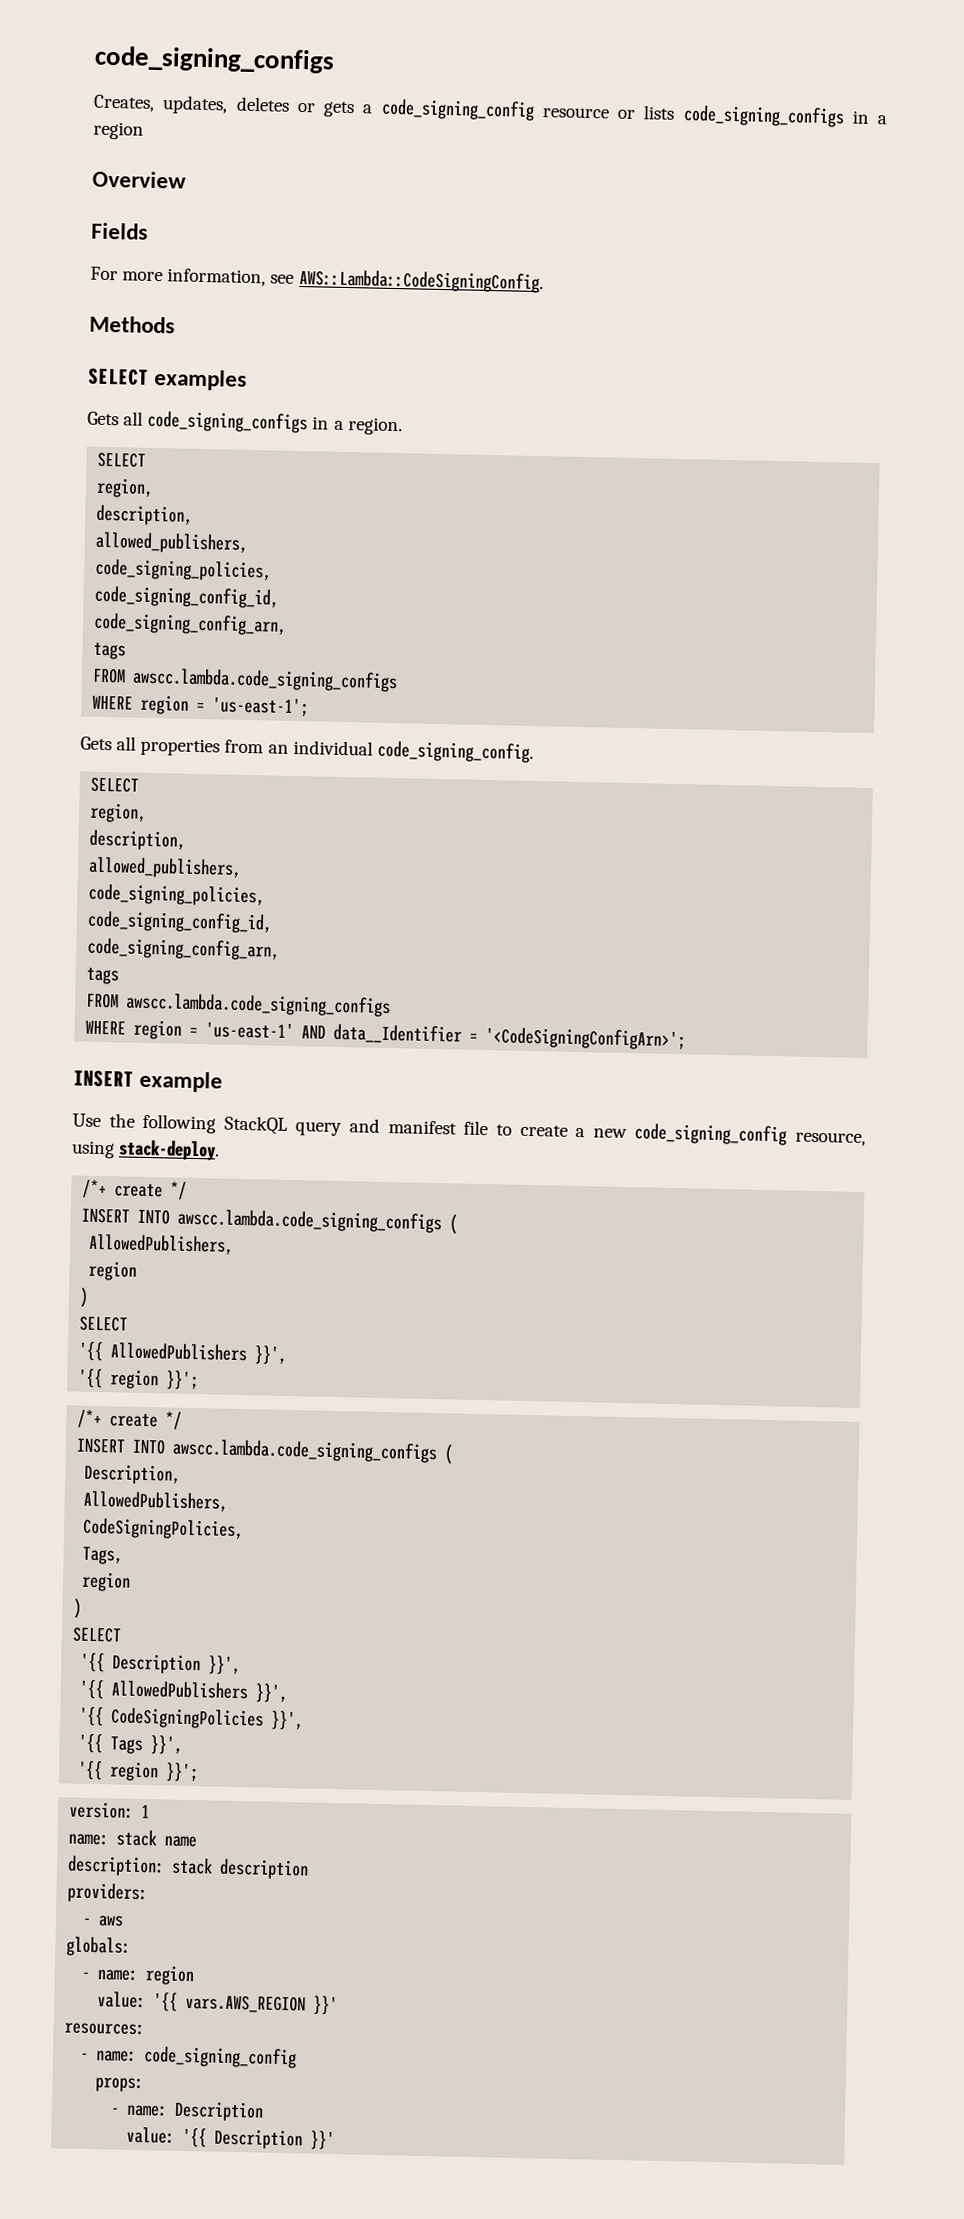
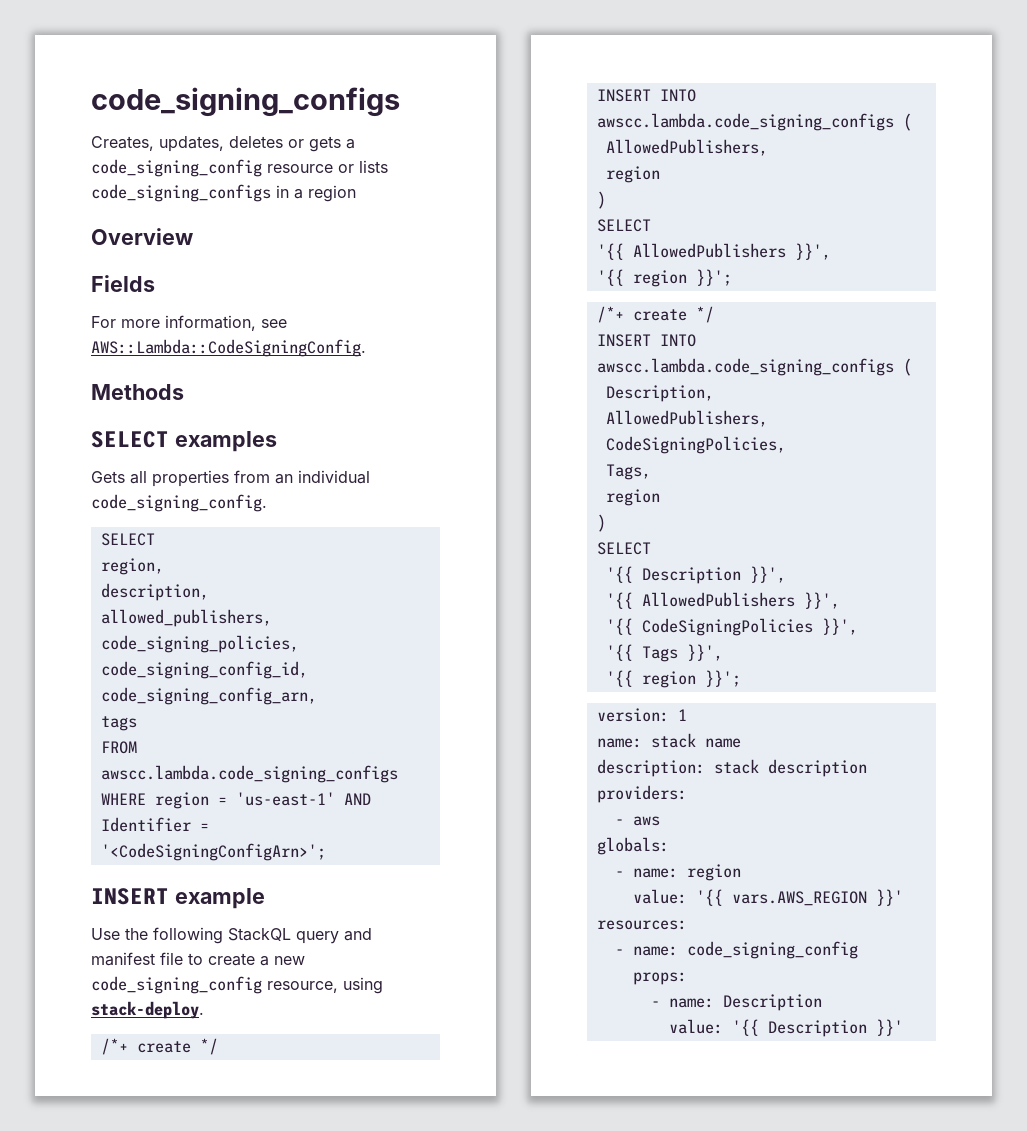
[87,410,403,436] [97,451,147,468] [96,477,155,498] [96,504,194,526] [95,531,249,554] [95,558,273,582] [94,585,280,609] [93,612,288,636] [93,642,127,660] [92,667,399,693] [92,694,310,717] // Gets all code_signing_configs in a region. // SELECT // region, // description, // allowed_publishers, // code_signing_policies, // code_signing_config_id, // code_signing_config_arn, // tags // FROM awscc.lambda.code_signing_configs // WHERE region = 'us-east-1'; -> (277, 441) none
[333,1023,463,1045] data__Identifier -> [100,817,191,832] Identifier

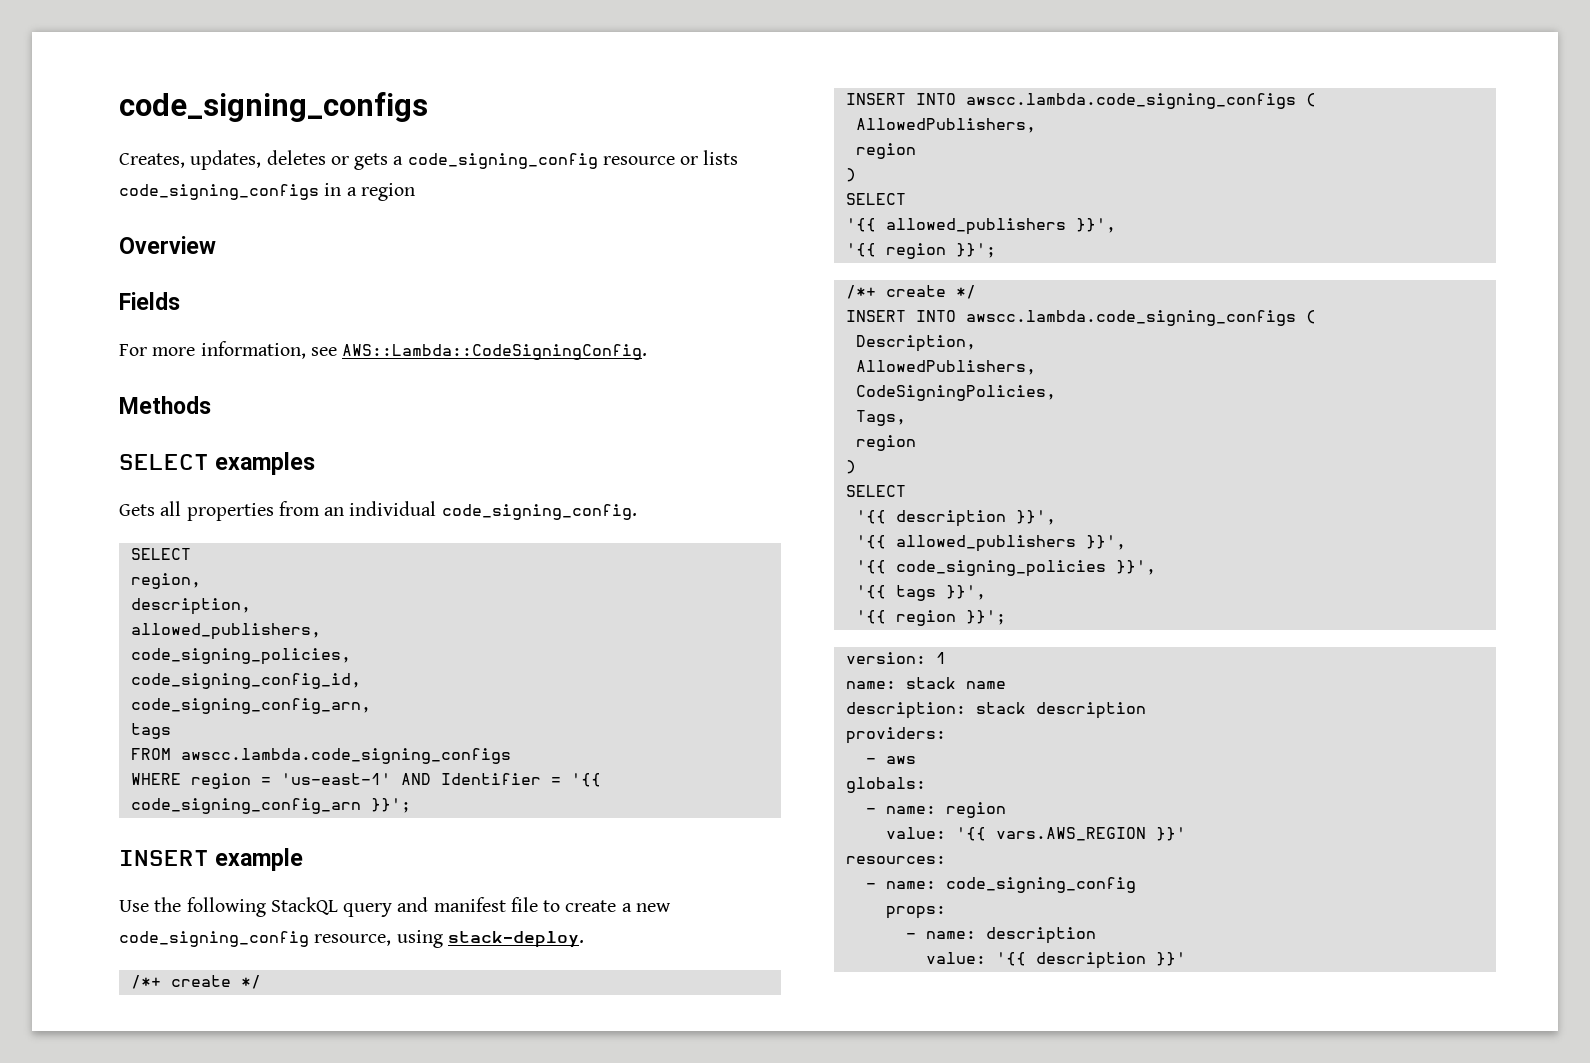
[100,843,326,861] '<CodeSigningConfigArn>'; -> [570,773,601,787] [130,798,411,814] '{{ code_signing_config_arn }}';
[632,243,786,258] AllowedPublishers -> [885,218,1066,235] allowed_publishers
[641,566,786,584] [605,592,840,609] [605,618,858,636] [605,644,678,662] Description }}', // '{{ AllowedPublishers }}', // '{{ CodeSigningPolicies }}', // '{{ Tags -> [895,510,1056,527] [855,535,1126,552] [855,560,1156,577] [855,585,936,601] description }}', // '{{ allowed_publishers }}', // '{{ code_signing_policies }}', // '{{ tags
[722,994,822,1011] [668,1019,867,1037] Description // value: '{{ Description -> [985,927,1096,944] [925,952,1146,969] description // value: '{{ description

